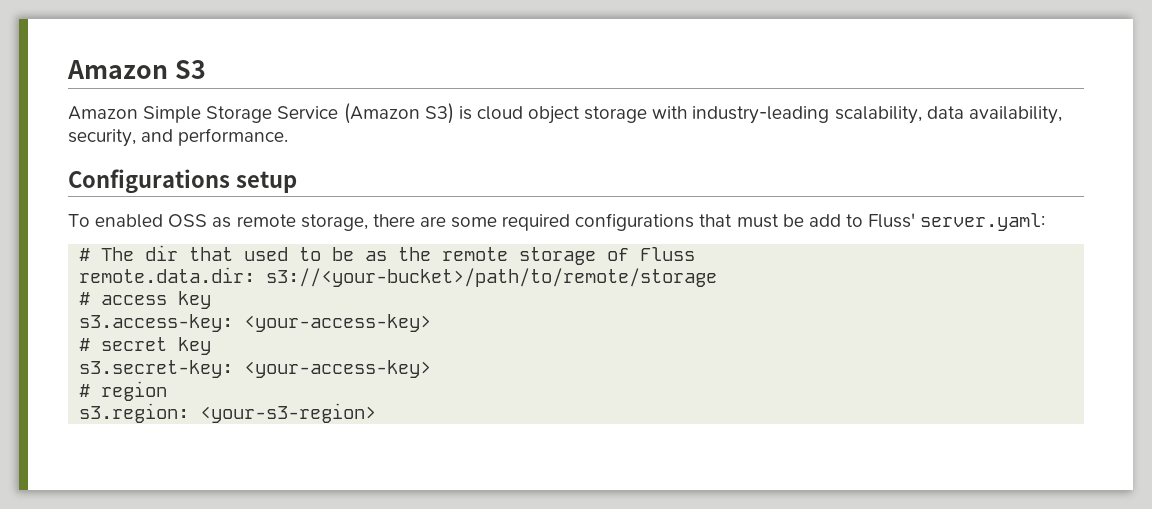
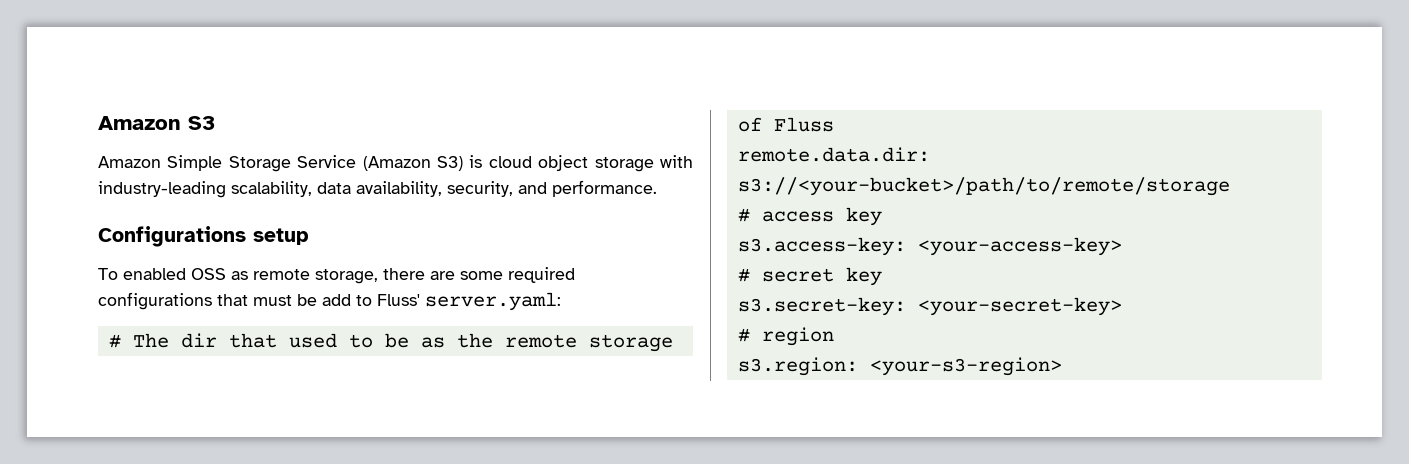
[244,360,432,378] <your-access-key> -> [917,297,1122,316] <your-secret-key>

